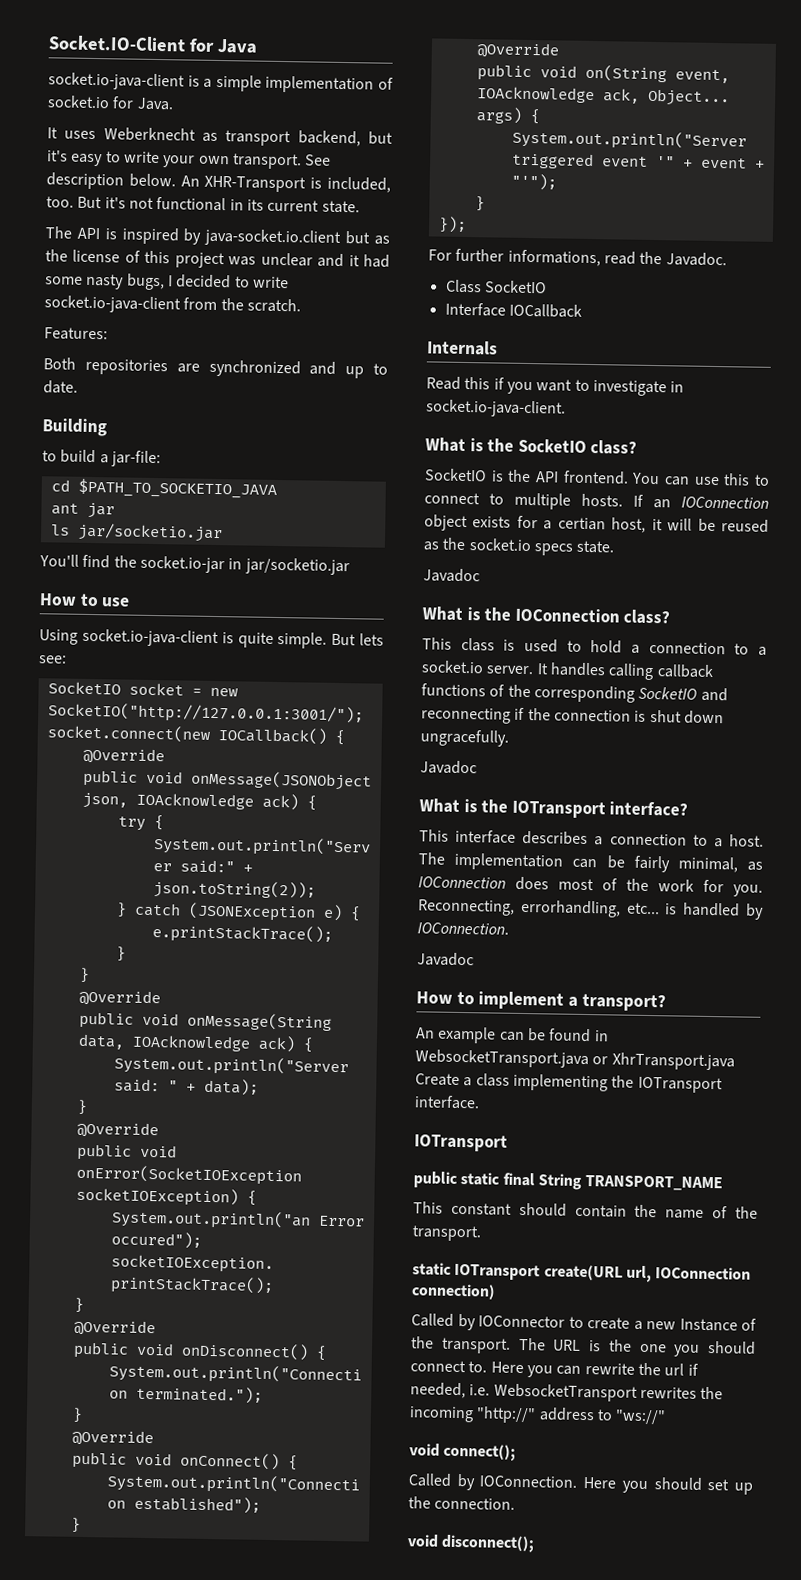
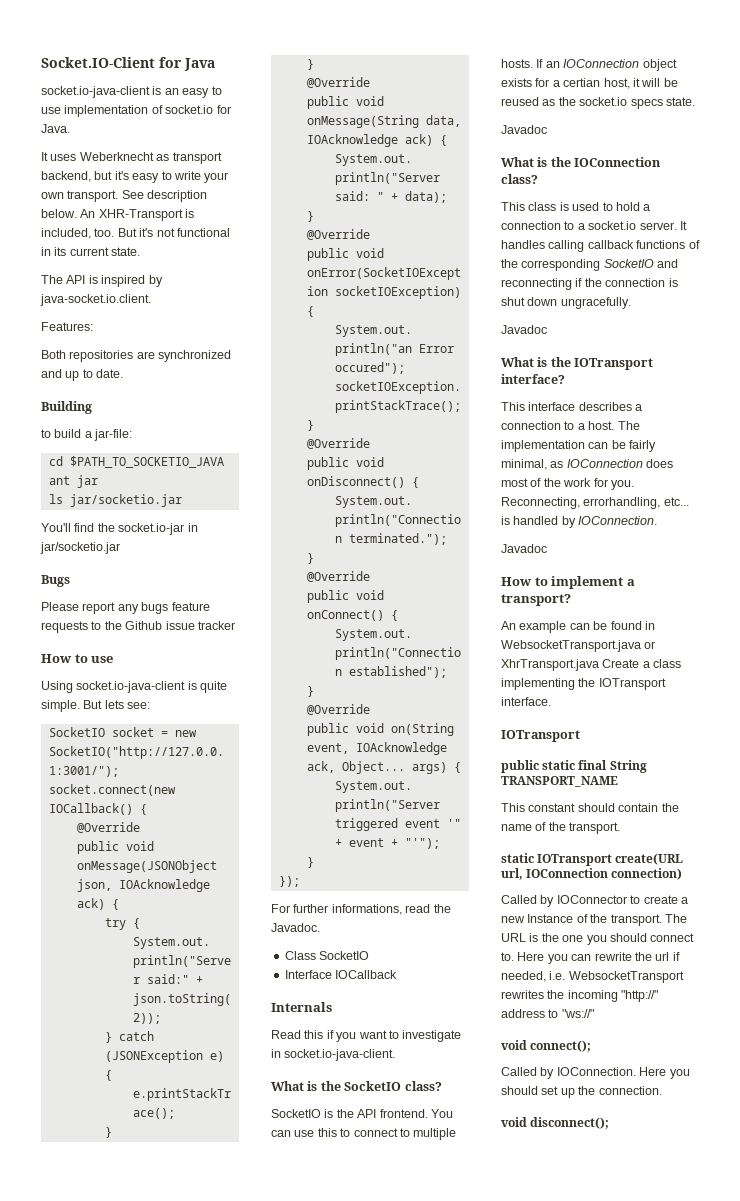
[203,74,262,92] a simple -> [164,86,222,98] [41,107,61,114] an easy to use
[204,228,390,247] [45,249,391,269] [45,273,289,291] [44,295,301,314] java-socket.io.client but as the license of this project was unclear and it had some nasty bugs, I decided to write socket.io-java-client from the scratch. -> [40,294,151,306] java-socket.io.client.
(350, 566) none -> [41,575,70,587] [41,602,210,614] [41,621,235,633] // Bugs // Please report any bugs feature requests to the Github issue tracker

